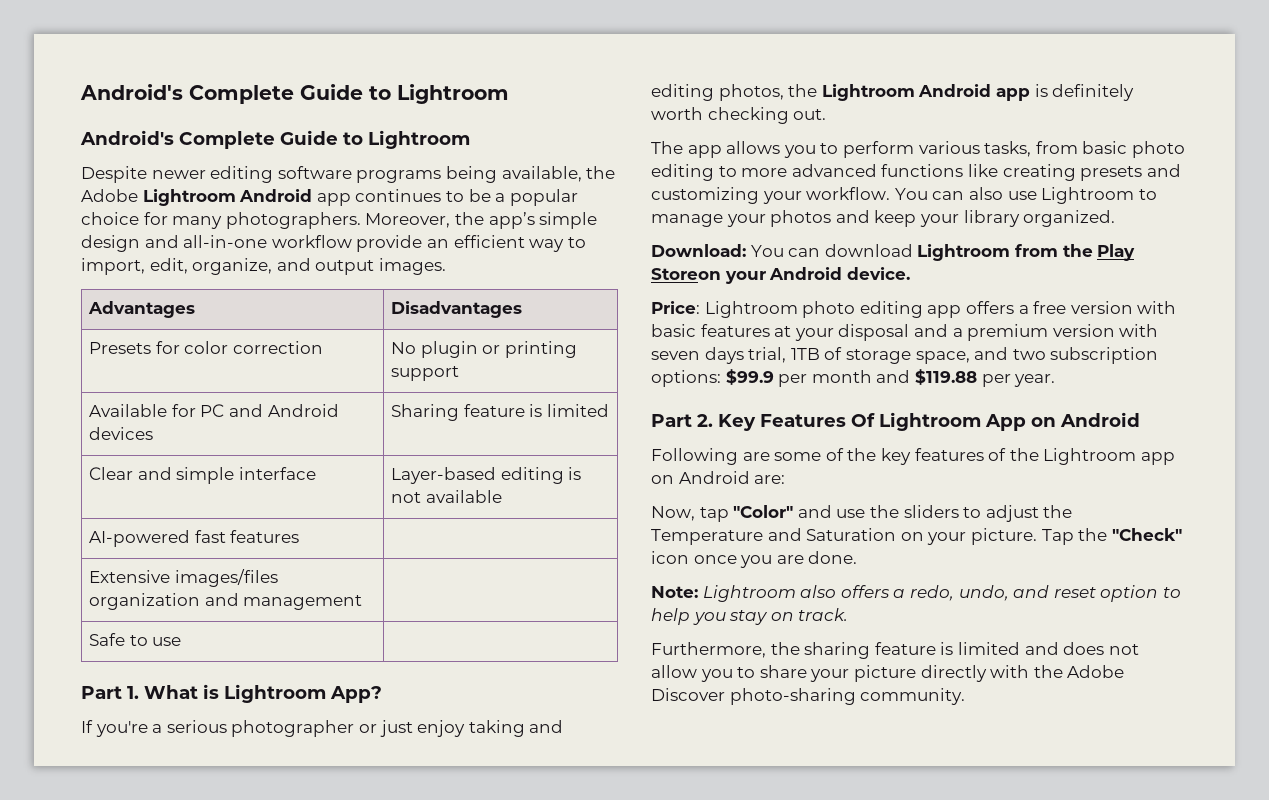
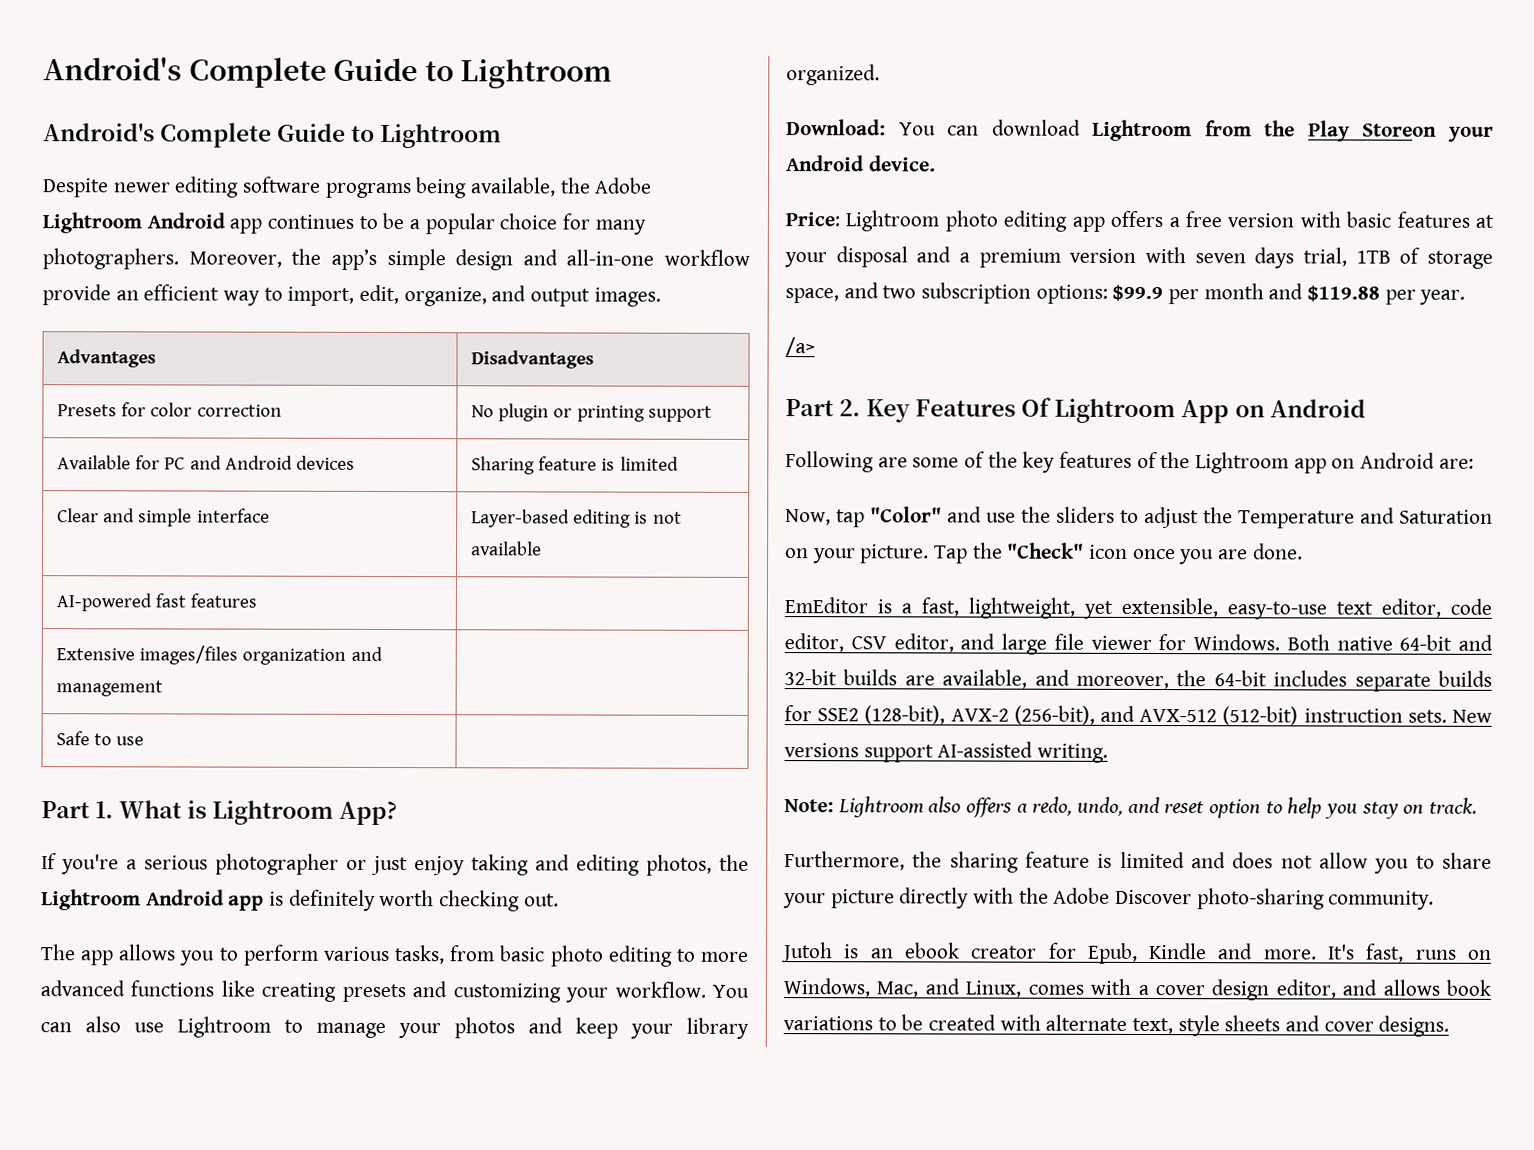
(1056, 380) none -> [785,337,815,357] // /a>
(858, 557) none -> [784,597,1492,620] [784,633,1493,655] [784,669,1492,692] [784,705,1492,726] [784,741,1109,763] // EmEditor is a fast, lightweight, yet extensible, easy-to-use text editor, code editor, CSV editor, and large file viewer for Windows. Both native 64-bit and 32-bit builds are available, and moreover, the 64-bit includes separate builds for SSE2 (128-bit), AVX-2 (256-bit), and AVX-512 (512-bit) instruction sets. New versions support AI-assisted writing.
(966, 696) none -> [780,942,1492,964] [783,978,1491,1001] [783,1014,1450,1037] // Jutoh is an ebook creator for Epub, Kindle and more. It's fast, runs on Windows, Mac, and Linux, comes with a cover design editor, and allows book variations to be created with alternate text, style sheets and cover designs.

